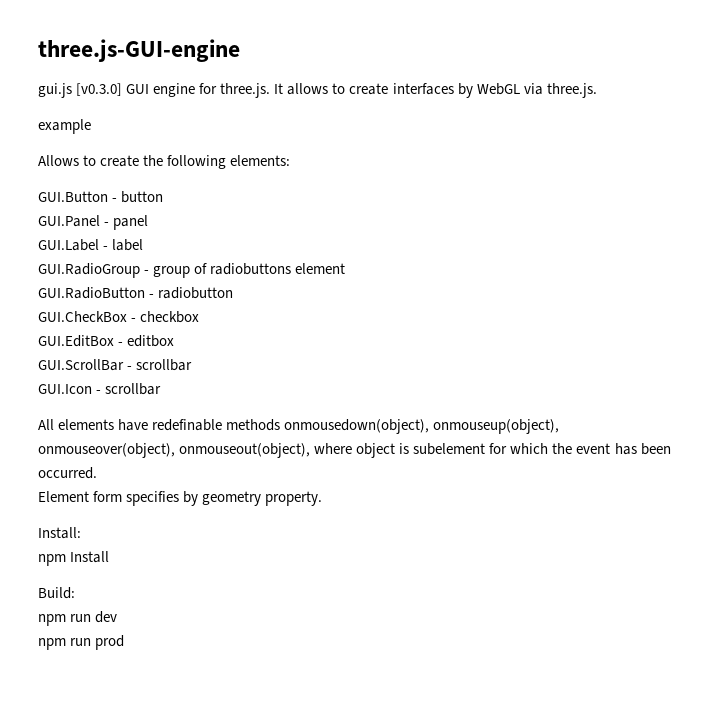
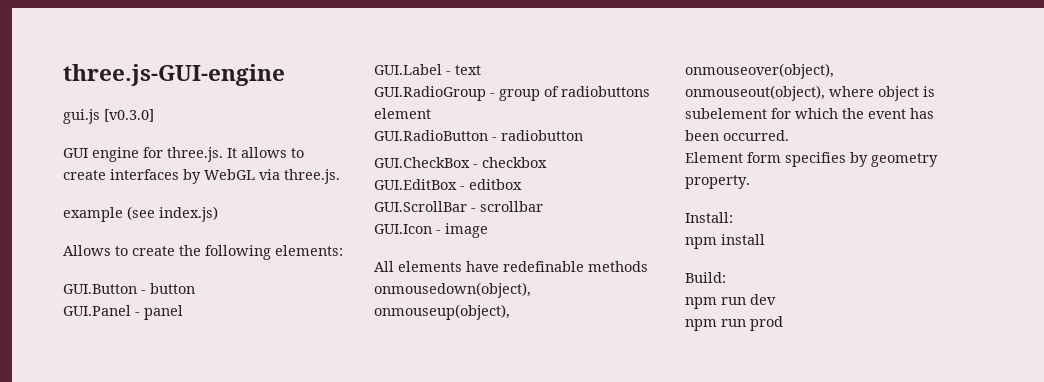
(123, 89) none -> (154, 115) //
(91, 126) none -> [127,206,218,222] (see index.js)
[112,239,144,251] label -> [455,65,481,75] text
[105,383,162,395] scrollbar -> [445,223,488,238] image
[70,551,110,563] Install -> [721,234,765,245] install

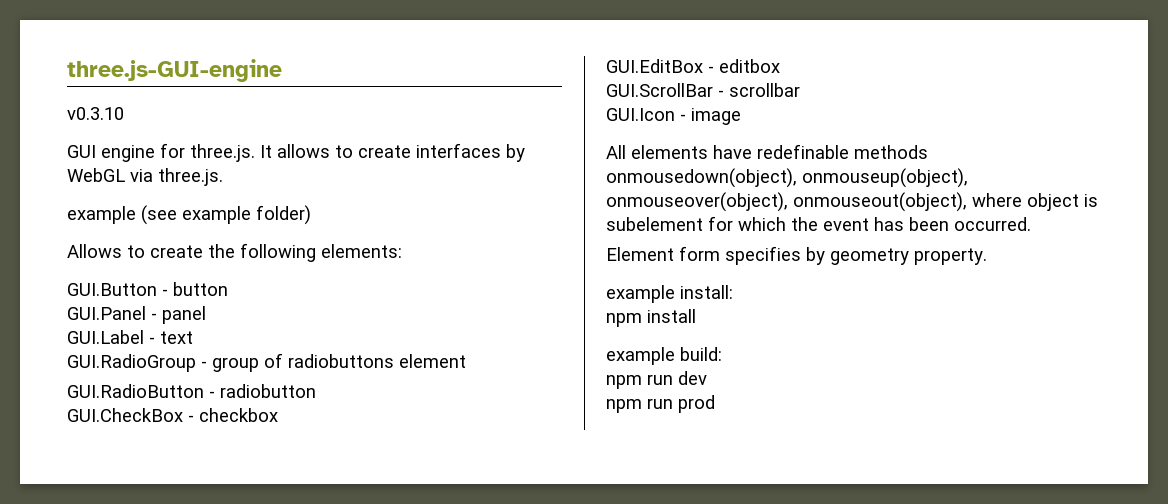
[63,109,154,124] gui.js [v0.3.0] -> [67,107,124,120] v0.3.10
[159,206,218,222] index.js) -> [182,205,311,225] example folder)
[685,212,733,223] Install: -> [606,285,733,303] example install:
[685,272,726,283] Build: -> [606,347,722,365] example build:

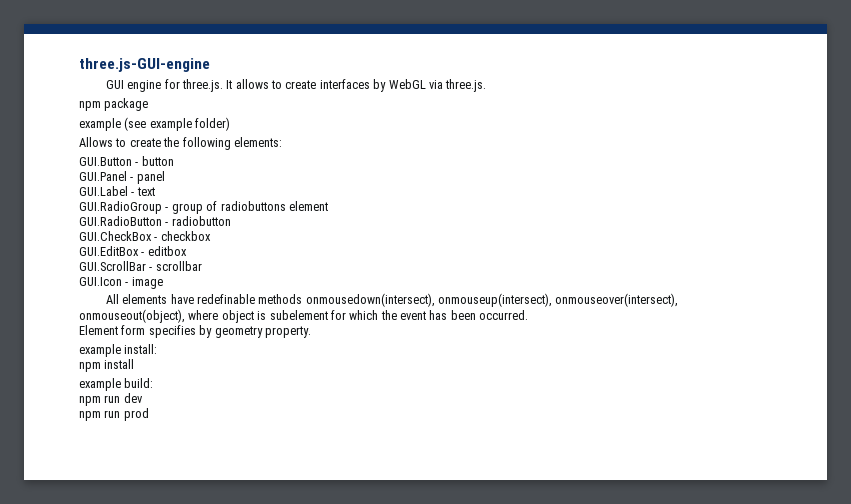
[67,107,124,120] // v0.3.10 -> (210, 65) none
(223, 177) none -> [79,98,149,111] // npm package
[606,168,968,188] [606,192,788,212] onmousedown(object), onmouseup(object), onmouseover(object), -> [305,293,679,307] onmousedown(intersect), onmouseup(intersect), onmouseover(intersect),

